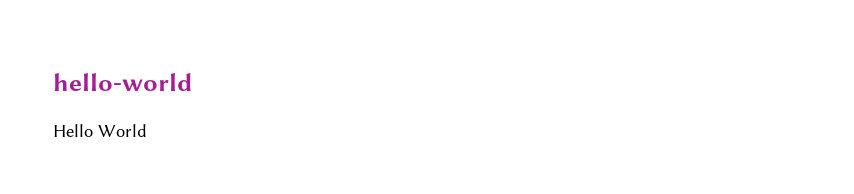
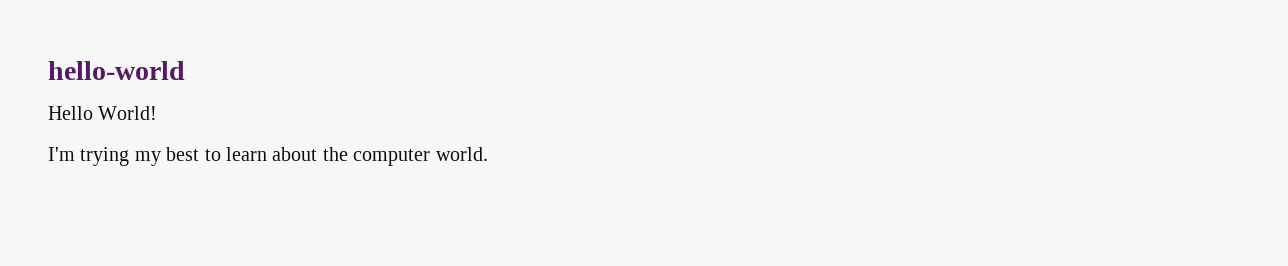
[98,124,147,137] World -> [98,106,158,120] [48,147,488,166] World! // I'm trying my best to learn about the computer world.

